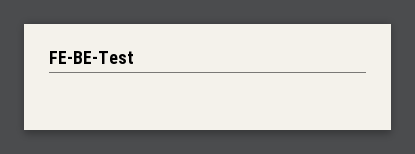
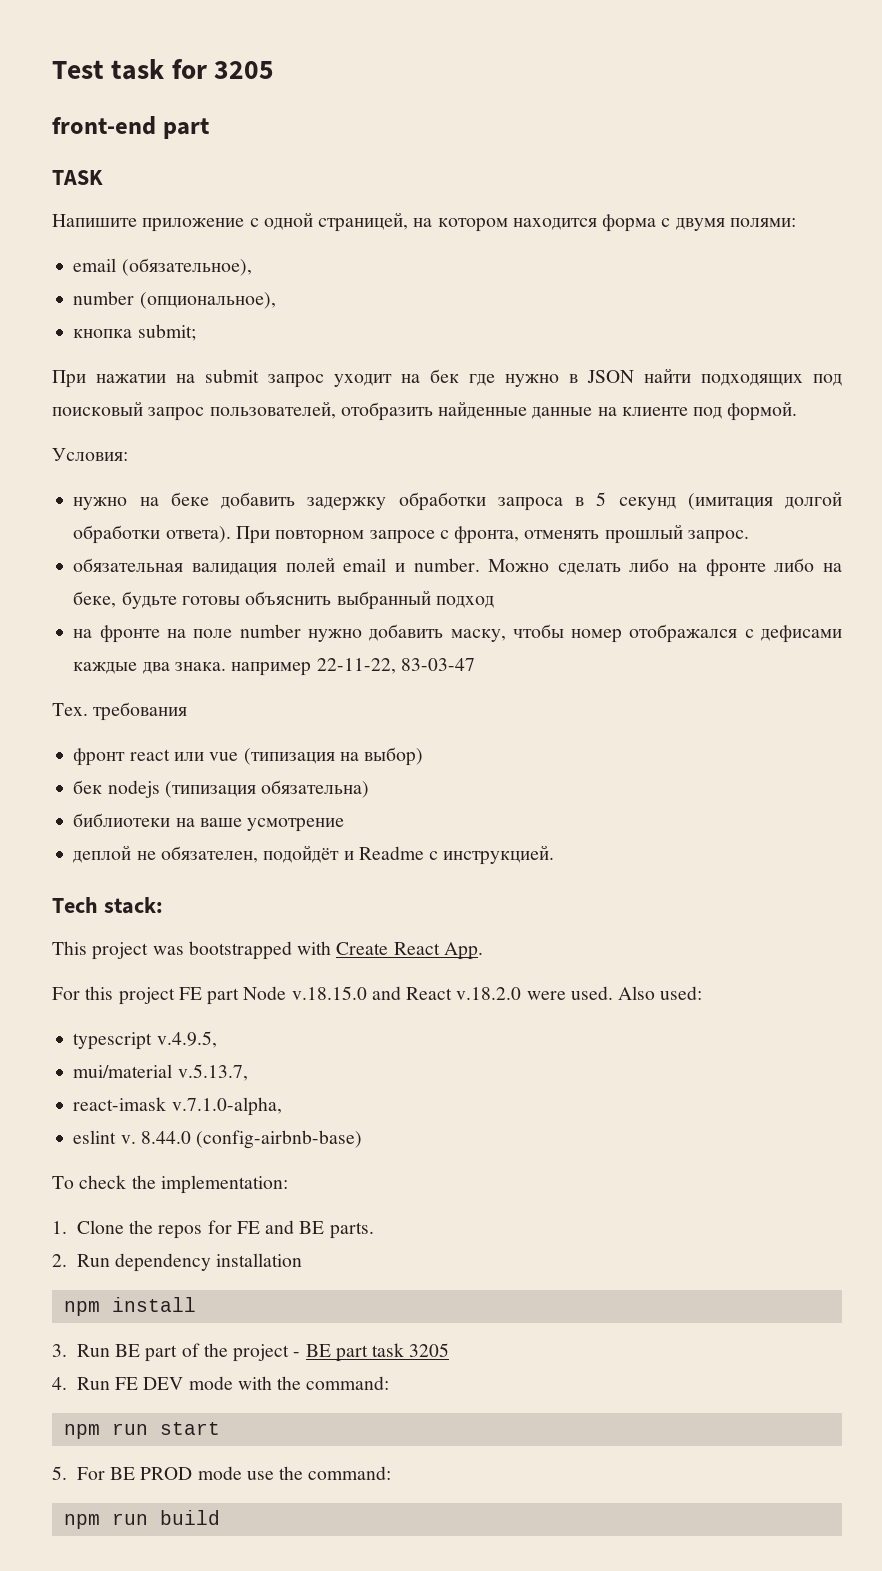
[49,51,134,64] FE-BE-Test -> [52,59,275,80] [52,116,209,139] [52,170,103,185] [52,212,796,232] [73,258,252,276] [73,291,276,309] [73,324,196,341] [52,368,842,388] [52,401,798,421] [52,448,128,461] [73,491,843,511] [73,524,749,544] [73,557,842,577] [73,590,494,610] [73,624,842,643] [73,658,475,676] [52,702,188,721] [73,747,424,766] [73,780,370,798] [73,813,345,832] [73,845,555,865] [52,897,163,914] [52,941,483,960] [52,986,703,1005] [73,1031,217,1050] [73,1064,248,1081] [73,1097,282,1116] [73,1130,363,1149] [52,1175,288,1194] [52,1220,374,1239] [52,1253,303,1272] [63,1297,196,1316] [52,1343,450,1362] [52,1376,390,1390] [63,1422,220,1439] [52,1466,392,1480] [63,1510,220,1529] Test task for 3205 // front-end part // TASK // Напишите приложение с одной страницей, на котором находится форма с двумя полями: // email (обязательное), // number (опциональное), // кнопка submit; // При нажатии на submit запрос уходит на бек где нужно в JSON найти подходящих под поисковый запрос пользователей, отобразить найденные данные на клиенте под формой. // Условия: // нужно на беке добавить задержку обработки запроса в 5 секунд (имитация долгой обработки ответа). При повторном запросе с фронта, отменять прошлый запрос. // обязательная валидация полей email и number. Можно сделать либо на фронте либо на беке, будьте готовы объяснить выбранный подход // на фронте на поле number нужно добавить маску, чтобы номер отображался с дефисами каждые два знака. например 22-11-22, 83-03-47 // Тех. требования // фронт react или vue (типизация на выбор) // бек nodejs (типизация обязательна) // библиотеки на ваше усмотрение // деплой не обязателен, подойдёт и Readme с инструкцией. // Tech stack: // This project was bootstrapped with Create React App. // For this project FE part Node v.18.15.0 and React v.18.2.0 were used. Also used: // typescript v.4.9.5, // mui/material v.5.13.7, // react-imask v.7.1.0-alpha, // eslint v. 8.44.0 (config-airbnb-base) // To check the implementation: // 1. Clone the repos for FE and BE parts. // 2. Run dependency installation // npm install // 3. Run BE part of the project - BE part task 3205 // 4. Run FE DEV mode with the command: // npm run start // 5. For BE PROD mode use the command: // npm run build

